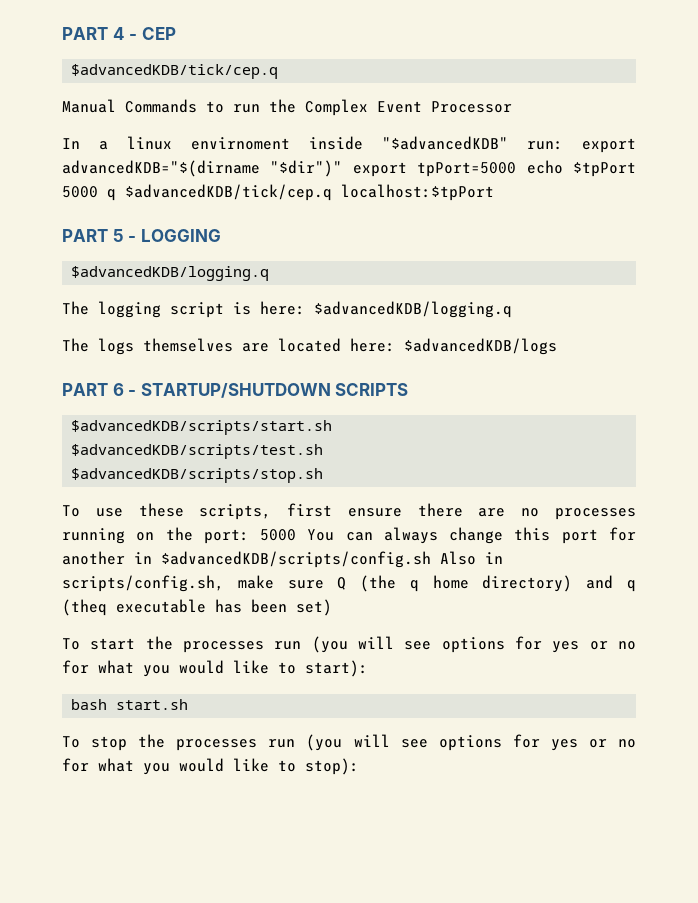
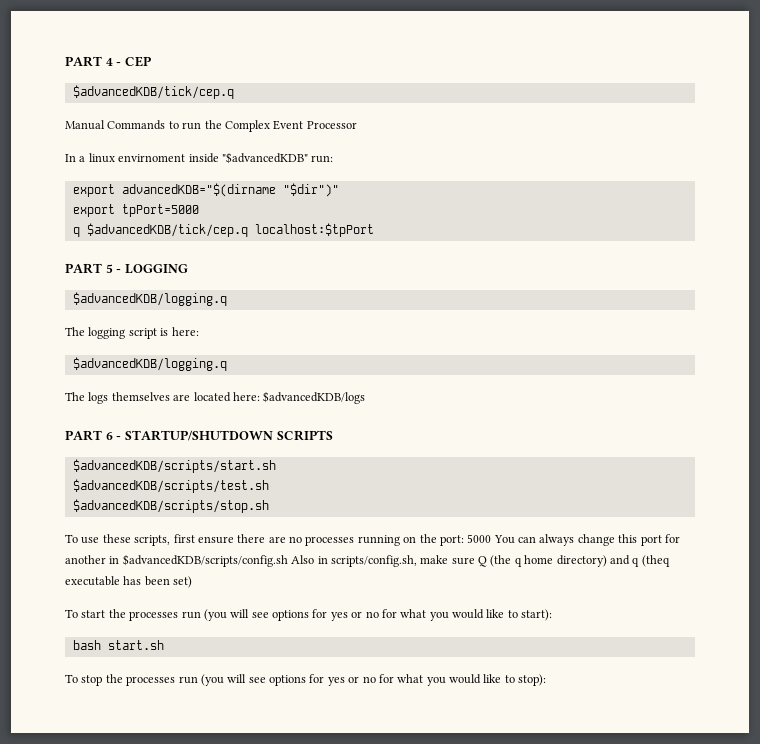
(563, 145) none -> (334, 159) //
(343, 168) none -> (339, 190) //
[526,160,636,177] [62,186,98,198] echo $tpPort 5000 -> (199, 210) //
(305, 308) none -> (199, 331) //

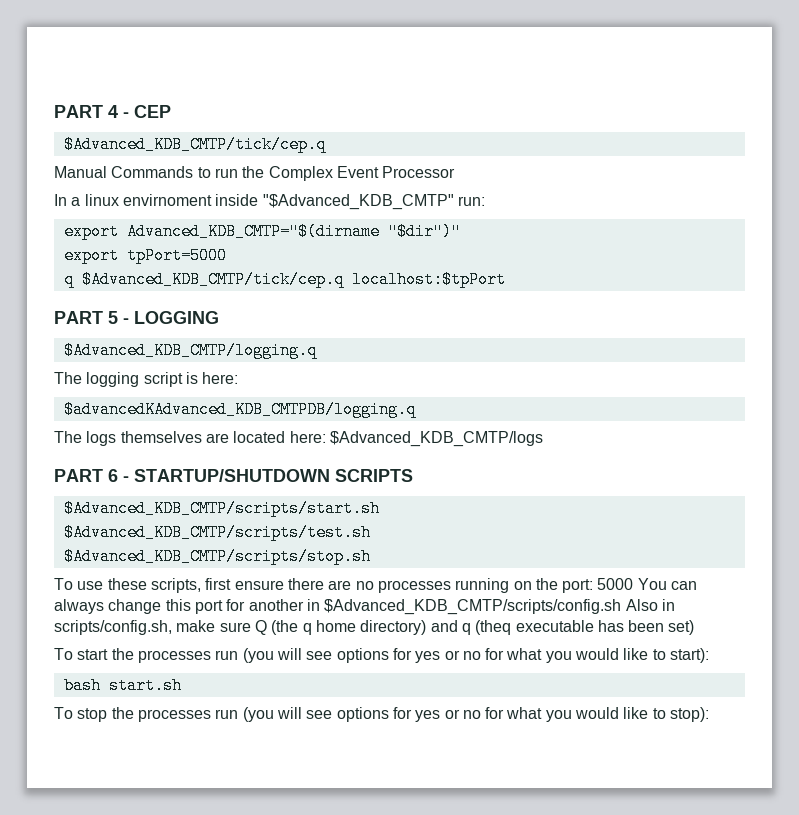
[72,85,234,99] $advancedKDB/tick/cep.q -> [63,136,326,153] $Advanced_KDB_CMTP/tick/cep.q
[221,152,308,164] "$advancedKDB" -> [262,194,454,210] "$Advanced_KDB_CMTP"
[121,183,276,197] advancedKDB="$(dirname -> [126,223,380,240] Advanced_KDB_CMTP="$(dirname
[86,223,248,237] $advancedKDB/tick/cep.q -> [81,271,344,288] $Advanced_KDB_CMTP/tick/cep.q
[72,292,227,306] $advancedKDB/logging.q -> [63,342,317,359] $Advanced_KDB_CMTP/logging.q
[72,357,227,371] $advancedKDB/logging.q -> [63,401,416,418] $advancedKAdvanced_KDB_CMTPDB/logging.q
[263,391,366,404] $advancedKDB/logs -> [329,431,543,447] $Advanced_KDB_CMTP/logs
[72,459,276,473] [72,479,269,493] [72,499,269,513] $advancedKDB/scripts/start.sh // $advancedKDB/scripts/test.sh // $advancedKDB/scripts/stop.sh -> [63,500,380,517] [63,524,371,541] [63,548,371,565] $Advanced_KDB_CMTP/scripts/start.sh // $Advanced_KDB_CMTP/scripts/test.sh // $Advanced_KDB_CMTP/scripts/stop.sh
[122,554,288,567] $advancedKDB/scripts/config.sh -> [324,599,622,615] $Advanced_KDB_CMTP/scripts/config.sh

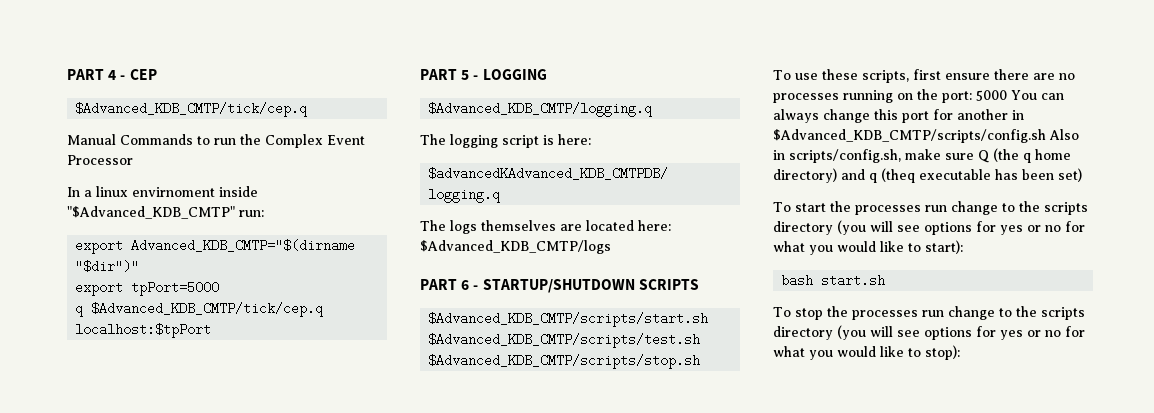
(239, 655) none -> [950,201,1088,215] [773,221,833,235] change to the scripts directory
(239, 714) none -> [947,306,1085,320] [773,326,833,340] change to the scripts directory

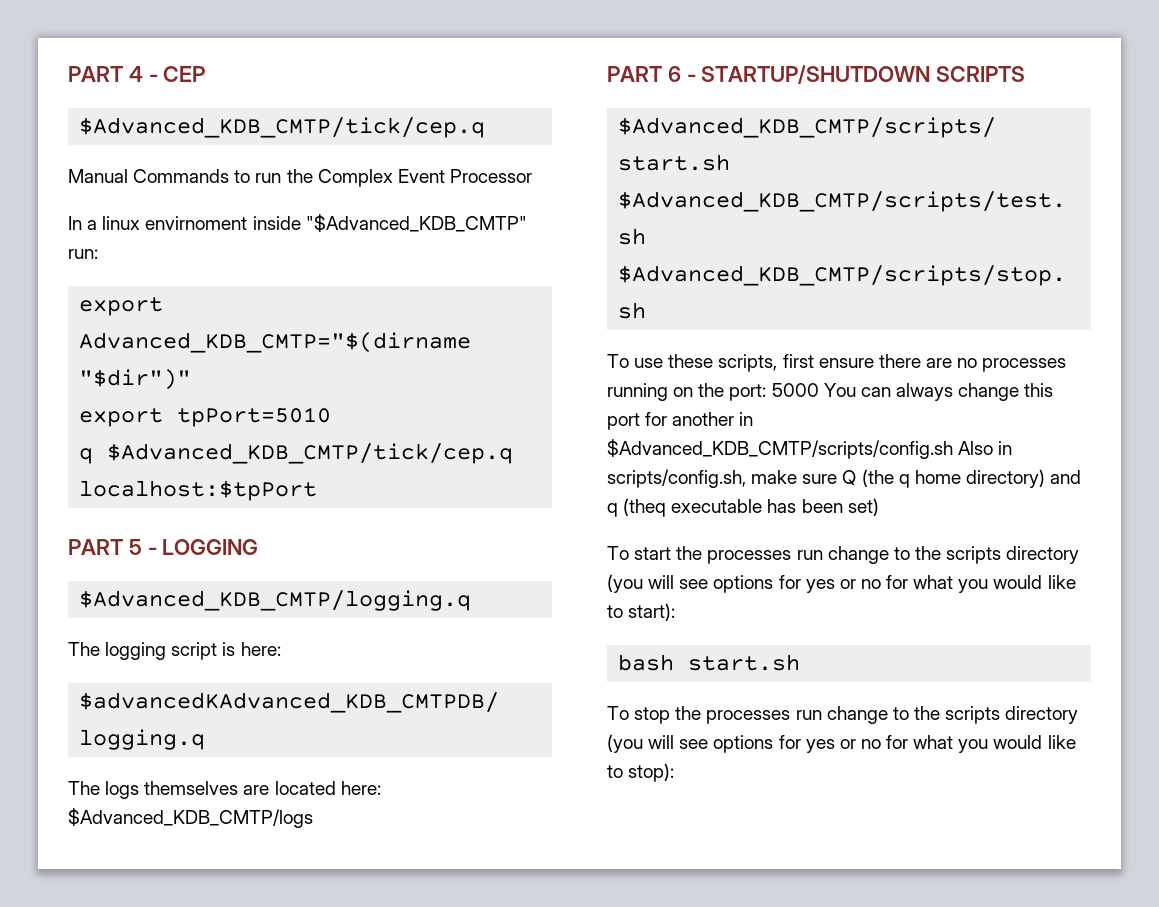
[131,281,220,296] tpPort=5000 -> [177,407,332,427] tpPort=5010

